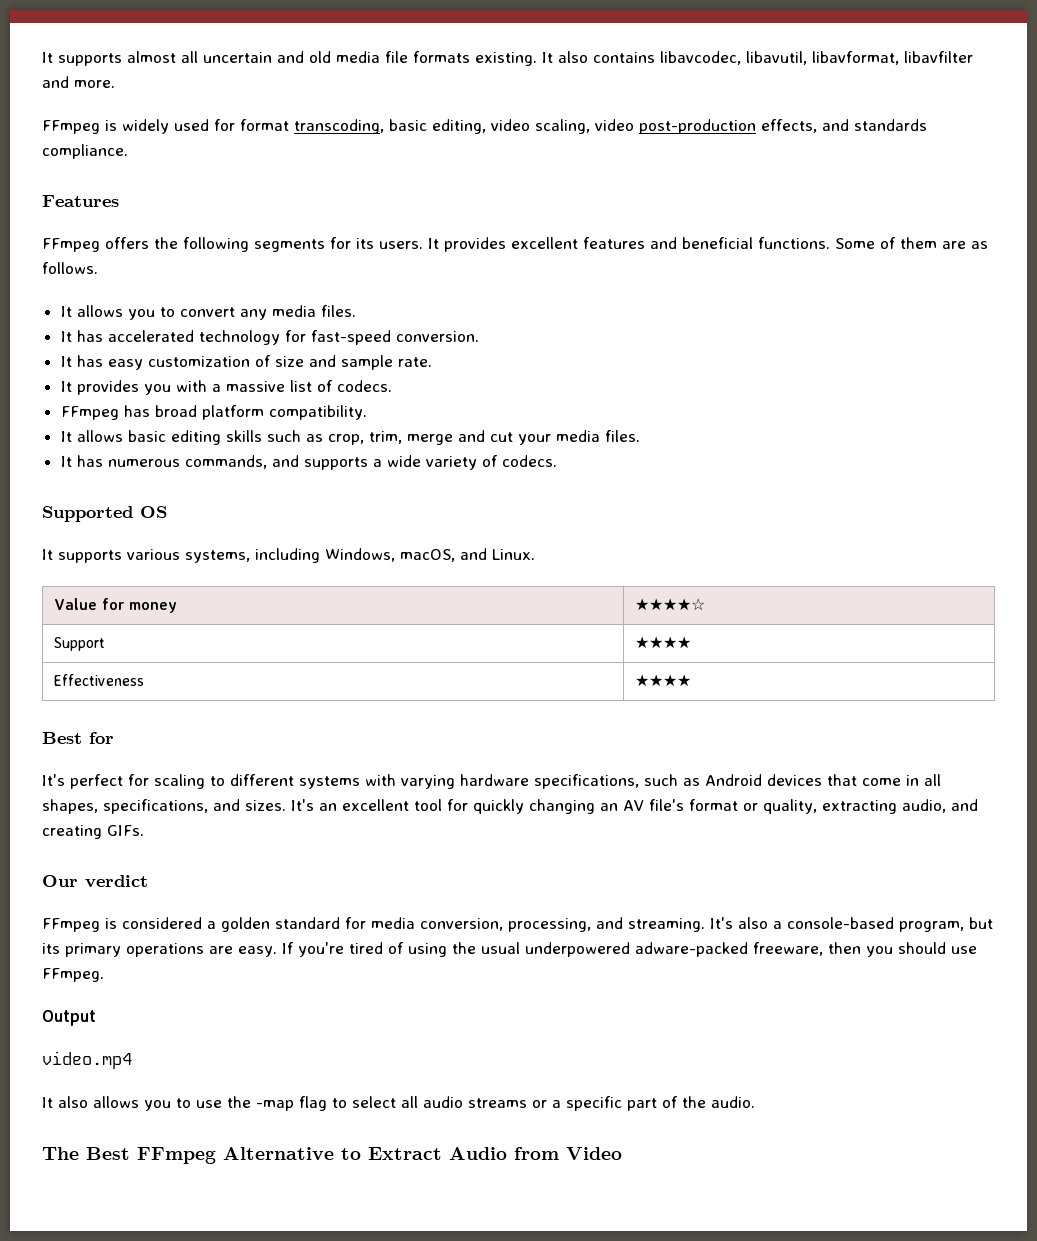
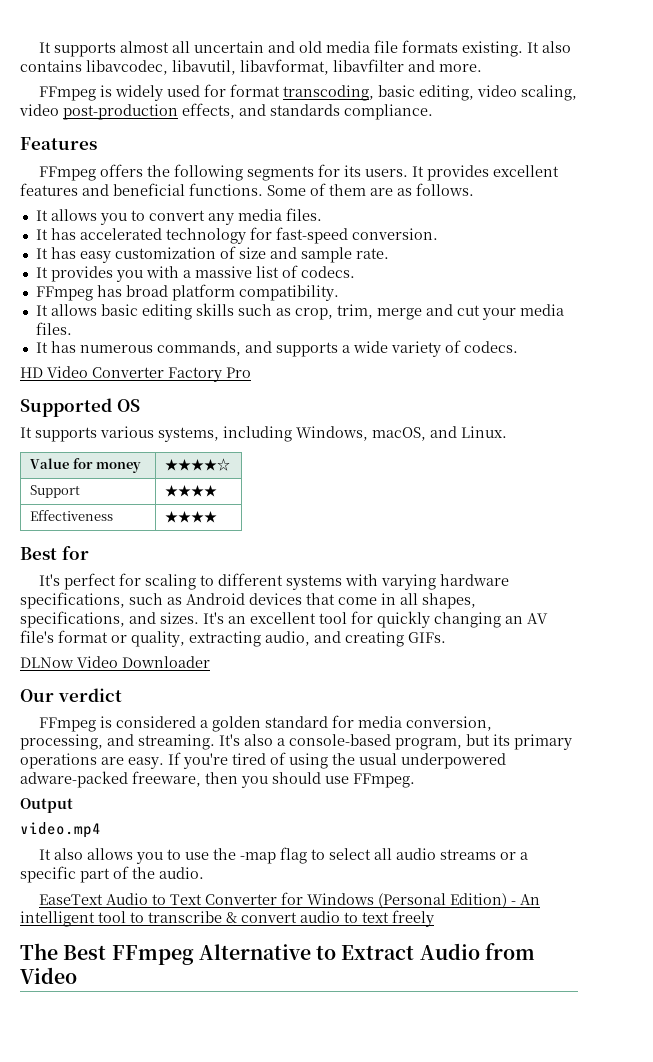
(557, 461) none -> [20,366,251,382] // HD Video Converter Factory Pro
(144, 830) none -> [20,656,210,668] // DLNow Video Downloader
(755, 1102) none -> [39,892,541,908] [20,910,434,927] // EaseText Audio to Text Converter for Windows (Personal Edition) - An intelligent tool to transcribe & convert audio to text freely

